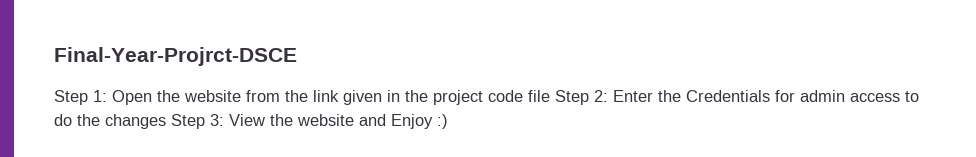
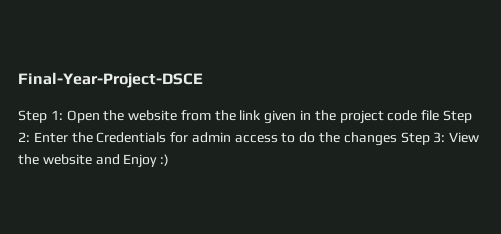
[54,47,297,66] Final-Year-Projrct-DSCE -> [18,72,203,88] Final-Year-Project-DSCE

